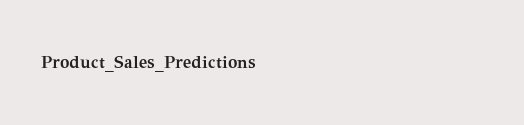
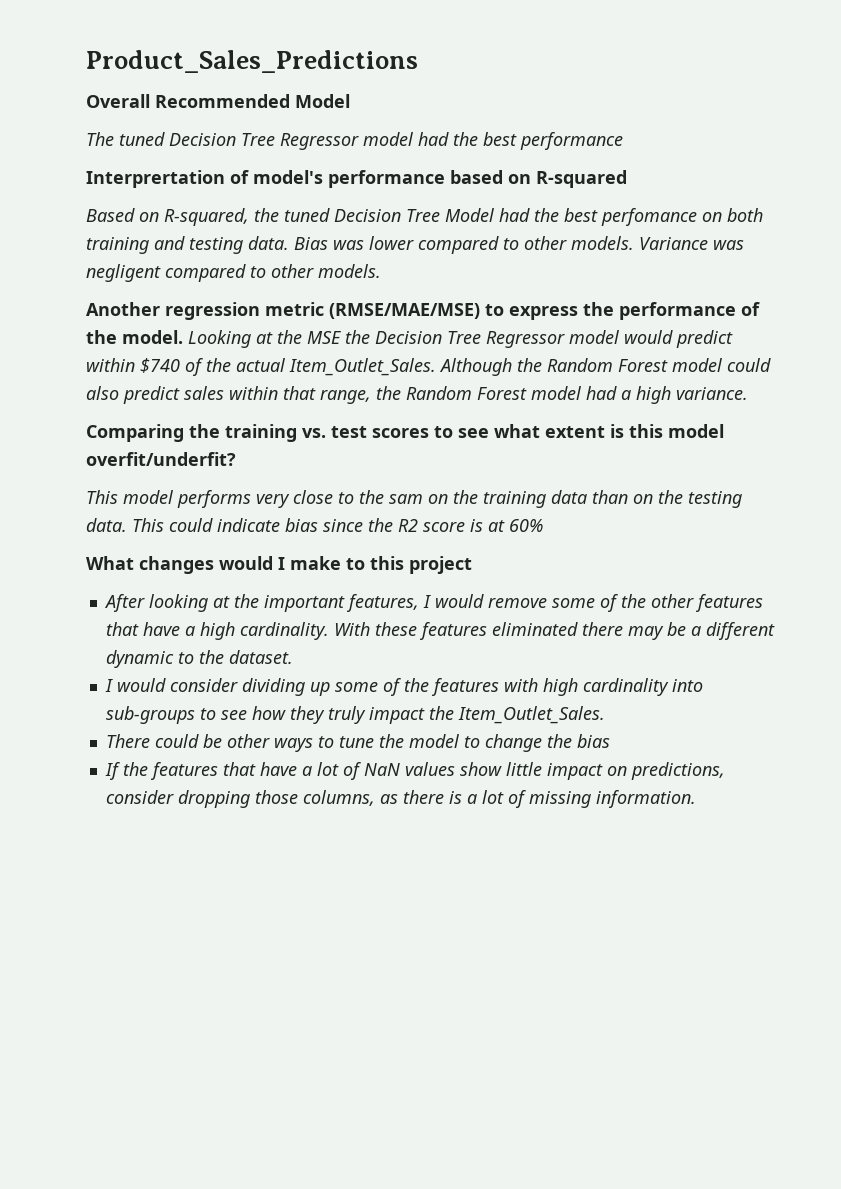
(256, 63) none -> [86,94,350,108] [86,132,623,150] [86,170,627,188] [86,208,763,226] [86,236,744,254] [86,264,381,282] [86,302,760,320] [86,330,733,348] [86,358,771,376] [86,386,748,404] [86,424,724,442] [86,452,236,466] [86,490,742,508] [86,518,543,532] [86,556,472,574] [103,594,763,612] [105,622,775,640] [105,650,293,668] [104,678,703,696] [105,706,605,724] [105,734,610,752] [104,762,725,780] [105,790,696,808] // Overall Recommended Model // The tuned Decision Tree Regressor model had the best performance // Interprertation of model's performance based on R-squared // Based on R-squared, the tuned Decision Tree Model had the best perfomance on both training and testing data. Bias was lower compared to other models. Variance was negligent compared to other models. // Another regression metric (RMSE/MAE/MSE) to express the performance of the model. Looking at the MSE the Decision Tree Regressor model would predict within $740 of the actual Item_Outlet_Sales. Although the Random Forest model could also predict sales within that range, the Random Forest model had a high variance. // Comparing the training vs. test scores to see what extent is this model overfit/underfit? // This model performs very close to the sam on the training data than on the testing data. This could indicate bias since the R2 score is at 60% // What changes would I make to this project // After looking at the important features, I would remove some of the other features that have a high cardinality. With these features eliminated there may be a different dynamic to the dataset. // I would consider dividing up some of the features with high cardinality into sub-groups to see how they truly impact the Item_Outlet_Sales. // There could be other ways to tune the model to change the bias // If the features that have a lot of NaN values show little impact on predictions, consider dropping those columns, as there is a lot of missing information.

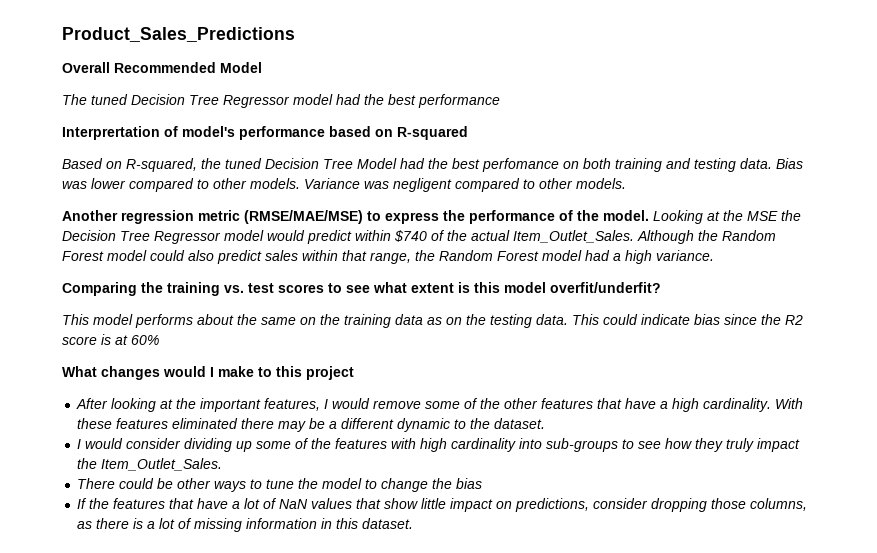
[256,490,423,508] very close to the sam -> [197,314,296,325] about the same
[592,490,628,504] than -> [427,317,442,325] as
(455, 769) none -> [356,498,382,509] that
[595,790,696,808] information. -> [246,518,414,529] information in this dataset.

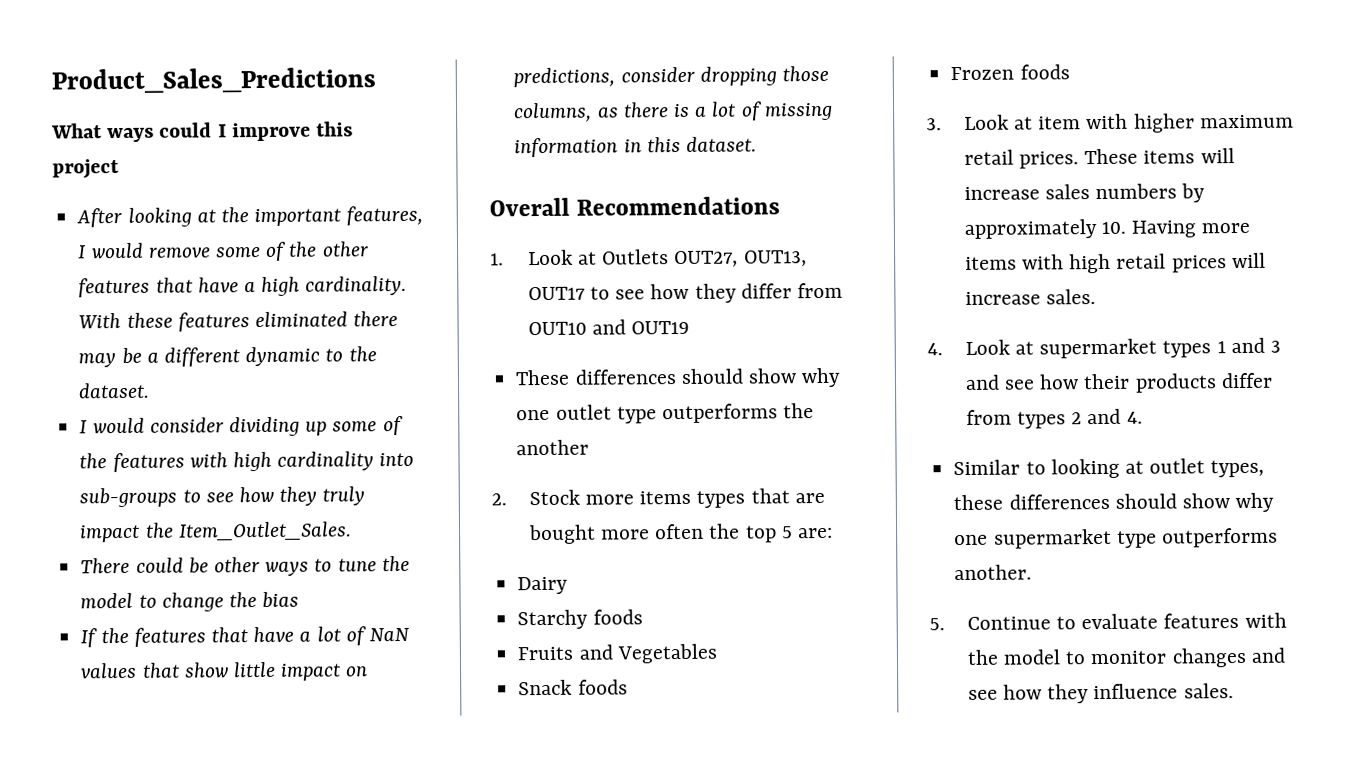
[62,62,262,73] [62,94,500,108] [62,126,468,140] [62,158,803,172] [62,178,626,192] [62,210,801,224] [62,230,776,244] [62,250,714,264] [62,282,661,296] [62,314,803,328] [62,334,159,345] [62,366,272,380] Overall Recommended Model // The tuned Decision Tree Regressor model had the best performance // Interprertation of model's performance based on R-squared // Based on R-squared, the tuned Decision Tree Model had the best perfomance on both training and testing data. Bias was lower compared to other models. Variance was negligent compared to other models. // Another regression metric (RMSE/MAE/MSE) to express the performance of the model. Looking at the MSE the Decision Tree Regressor model would predict within $740 of the actual Item_Outlet_Sales. Although the Random Forest model could also predict sales within that range, the Random Forest model had a high variance. // Comparing the training vs. test scores to see what extent is this model overfit/underfit? // This model performs about the same on the training data as on the testing data. This could indicate bias since the R2 score is at 60% // What changes would I make to -> [51,122,311,143] What ways could I improve
(414, 523) none -> [489,196,781,217] [490,249,807,268] [527,282,844,303] [527,319,691,336] [515,367,842,388] [516,403,815,424] [516,439,590,456] [491,488,825,508] [528,523,834,545] [517,576,569,595] [517,609,643,630] [517,643,717,664] [518,679,628,696] [950,64,1070,81] [926,113,1294,133] [963,148,1235,169] [963,183,1206,203] [963,219,1251,239] [964,252,1266,274] [964,289,1096,305] [927,337,1282,359] [964,372,1273,393] [965,408,1143,429] [953,458,1265,479] [953,492,1275,513] [954,527,1278,549] [954,564,1033,581] [929,612,1287,631] [966,647,1286,668] [967,683,1234,704] // Overall Recommendations // 1. Look at Outlets OUT27, OUT13, OUT17 to see how they differ from OUT10 and OUT19 // These differences should show why one outlet type outperforms the another // 2. Stock more items types that are bought more often the top 5 are: // Dairy // Starchy foods // Fruits and Vegetables // Snack foods // Frozen foods // 3. Look at item with higher maximum retail prices. These items will increase sales numbers by approximately 10. Having more items with high retail prices will increase sales. // 4. Look at supermarket types 1 and 3 and see how their products differ from types 2 and 4. // Similar to looking at outlet types, these differences should show why one supermarket type outperforms another. // 5. Continue to evaluate features with the model to monitor changes and see how they influence sales.

